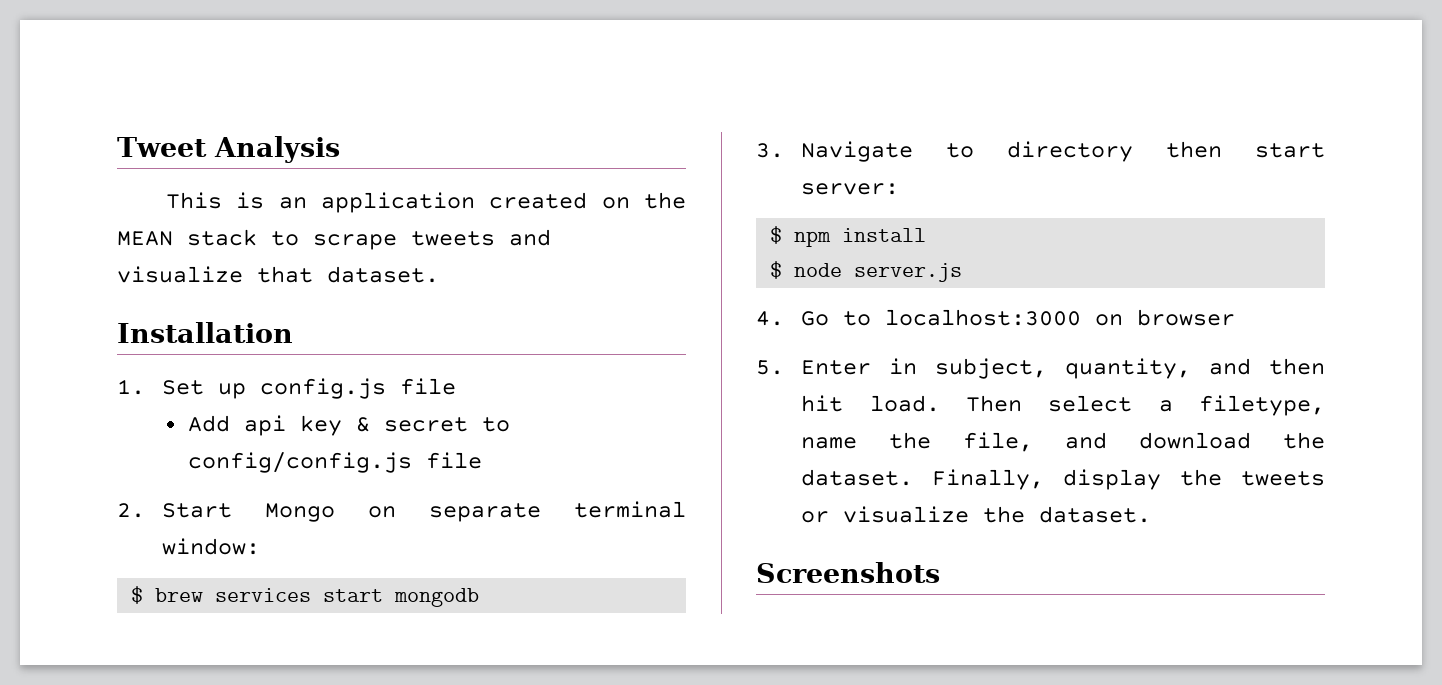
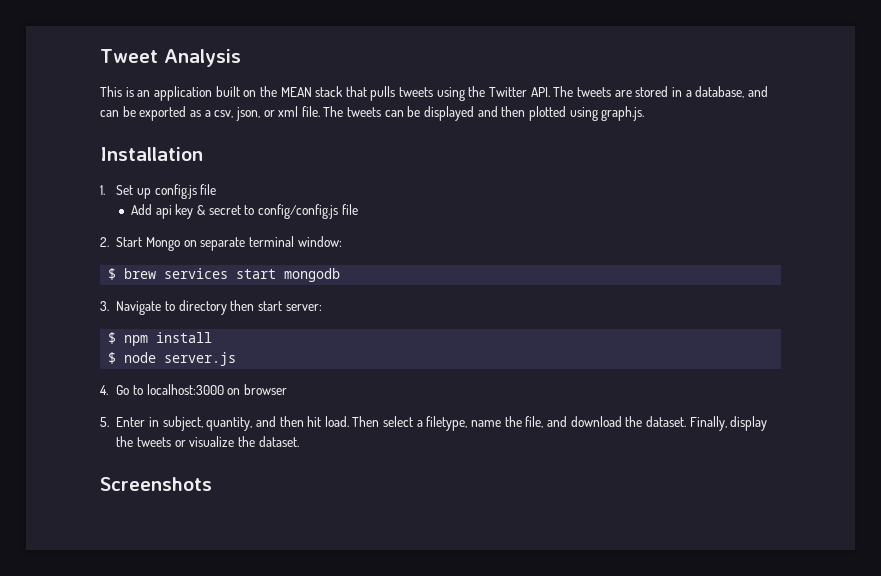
[489,192,588,209] created -> [215,86,240,97] built
[271,229,551,250] [117,266,439,283] to scrape tweets and visualize that dataset. -> [345,86,768,101] [100,106,645,121] that pulls tweets using the Twitter API. The tweets are stored in a database, and can be exported as a csv, json, or xml file. The tweets can be displayed and then plotted using graph.js.

